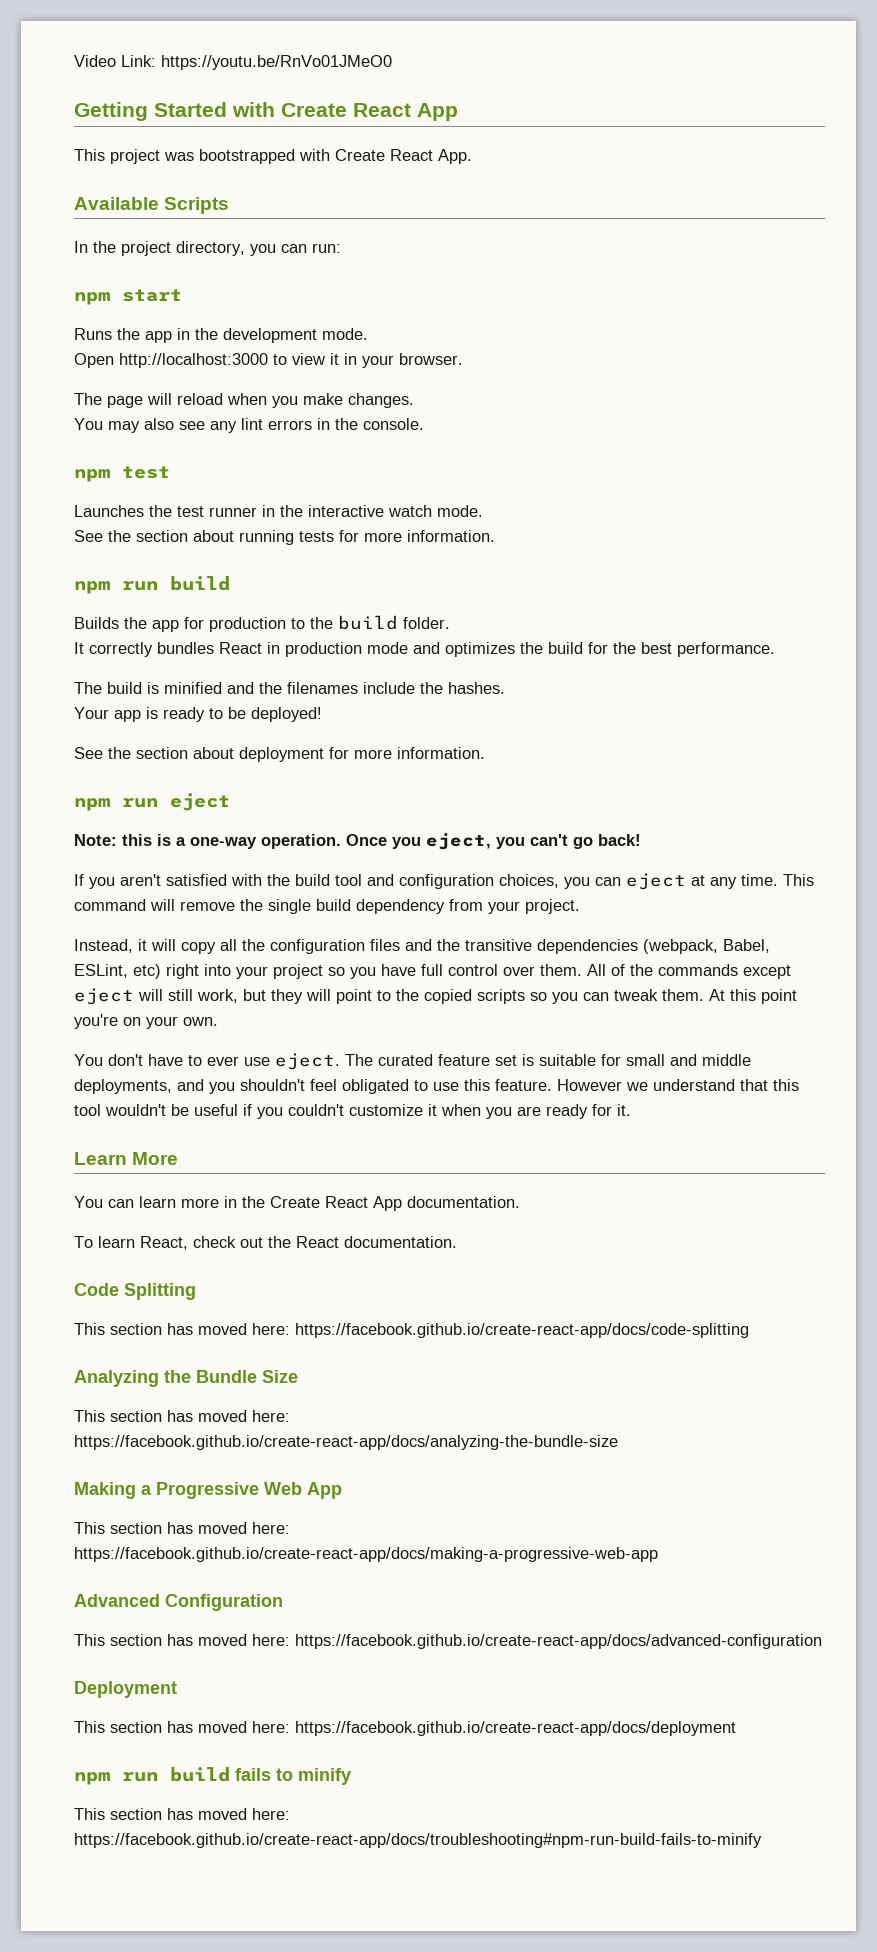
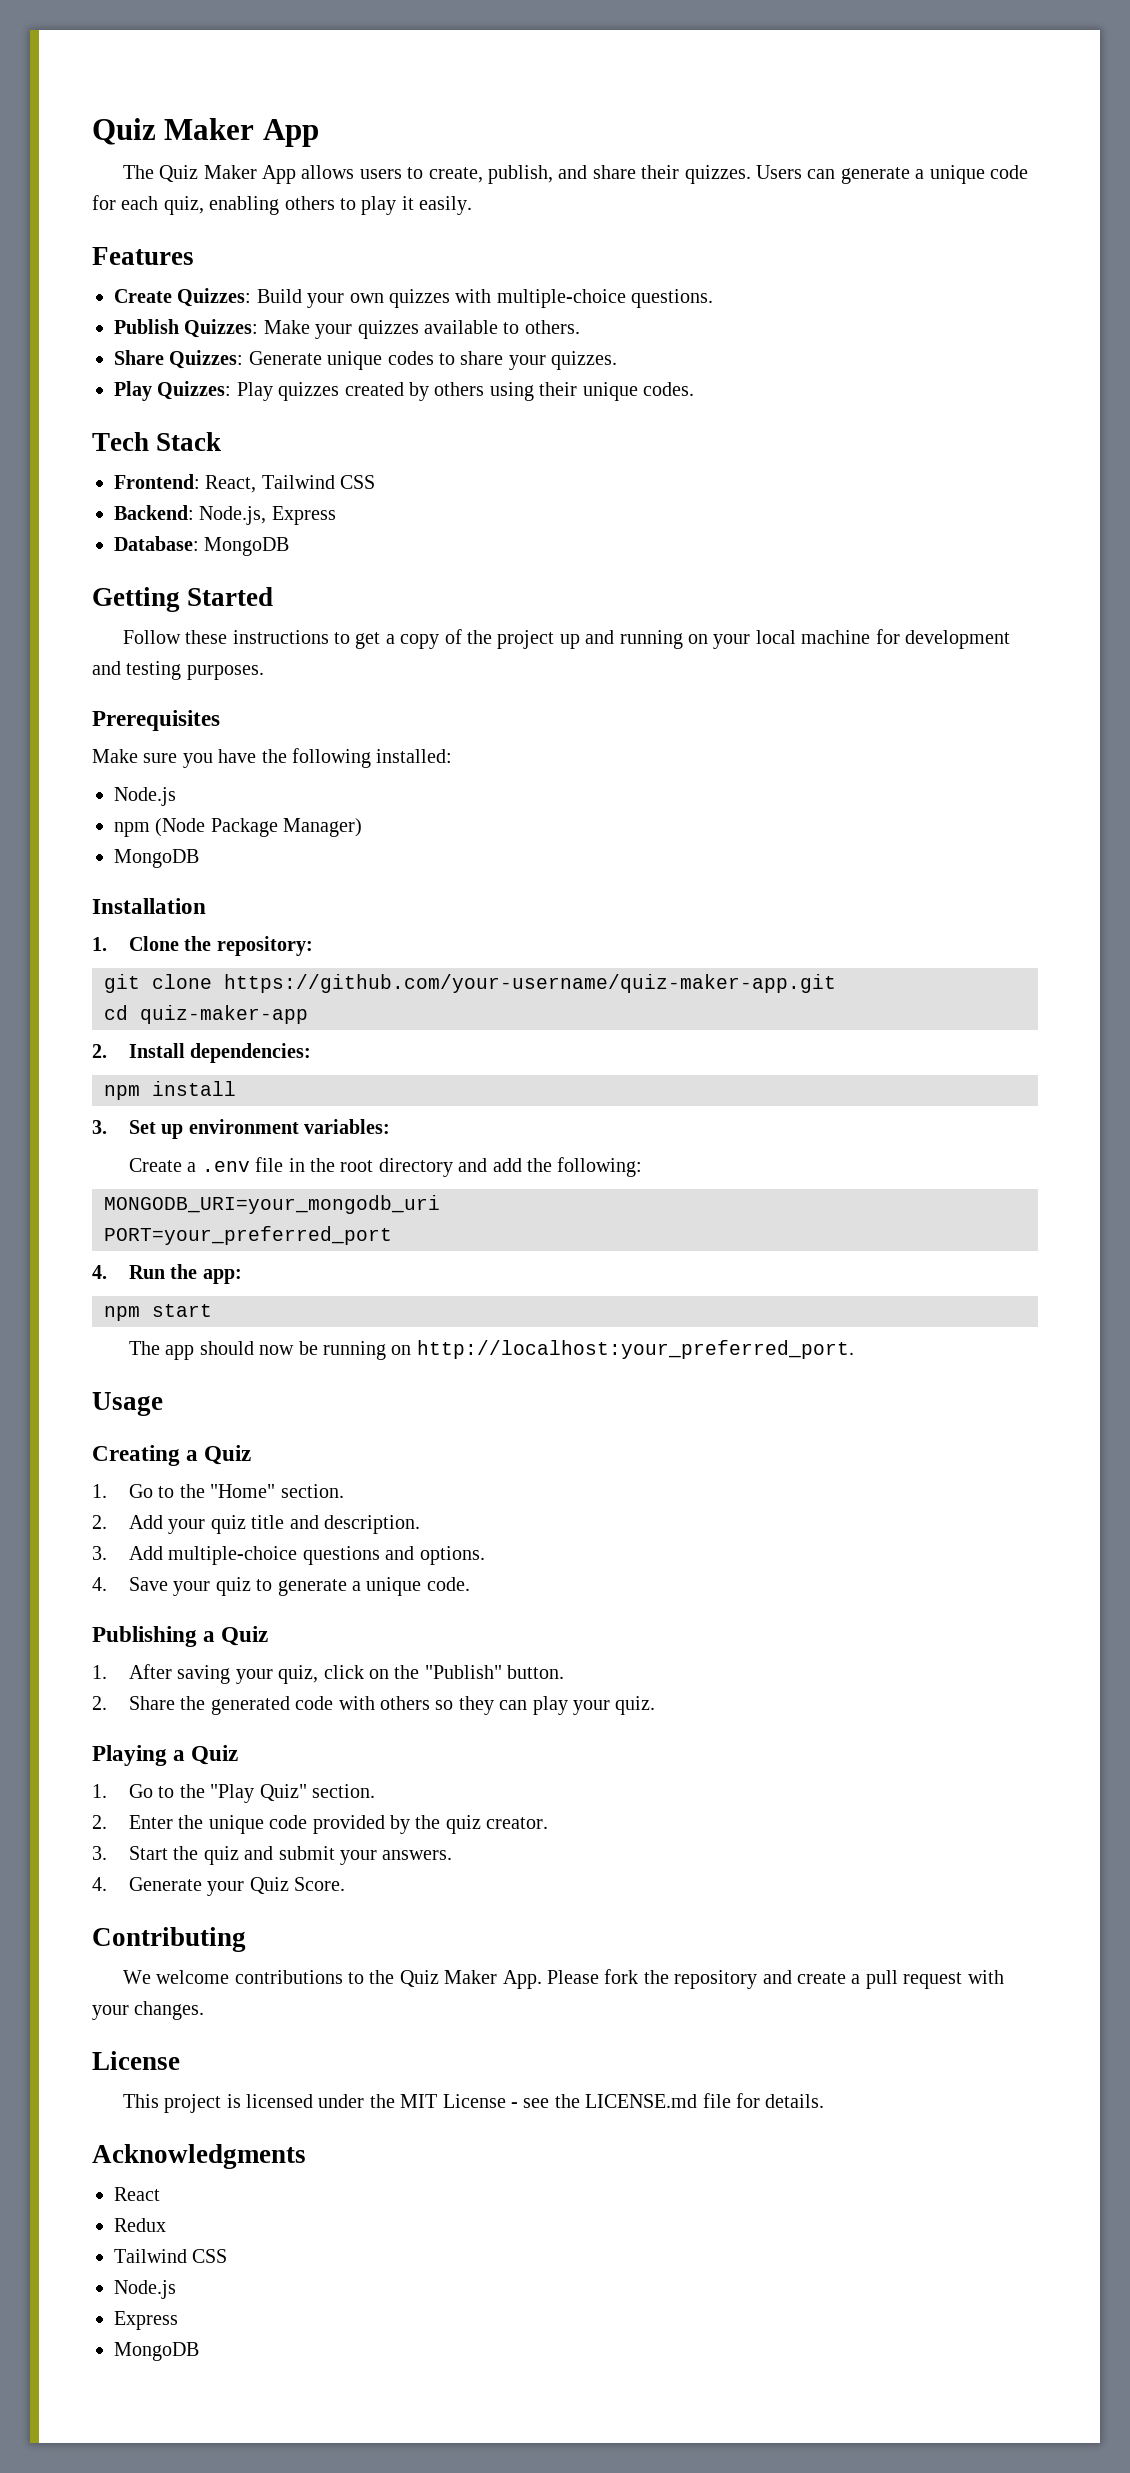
[74,55,392,70] [74,102,458,121] [74,149,472,164] [74,197,230,214] [74,241,341,256] [74,289,182,305] [74,328,368,343] [74,353,463,368] [74,393,414,408] [74,418,424,433] [74,466,170,482] [74,505,483,517] [74,530,495,545] [74,576,230,594] [74,615,450,632] [74,642,775,657] [74,682,505,694] [74,707,322,722] [74,747,485,762] [74,793,230,811] [74,832,641,850] [74,873,814,890] [74,899,580,914] [74,939,770,954] [74,964,791,979] [74,988,797,1005] [74,1014,218,1029] [74,1053,751,1070] [74,1079,799,1094] [74,1104,631,1119] [74,1152,179,1165] [74,1196,520,1211] [74,1236,457,1250] [74,1283,196,1300] [74,1323,749,1338] [74,1370,298,1387] [74,1410,290,1422] [74,1435,618,1450] [74,1482,342,1499] [74,1522,290,1534] [74,1547,658,1562] [74,1594,283,1611] [74,1634,822,1649] [74,1681,177,1698] [74,1721,736,1736] [74,1767,351,1785] [74,1808,290,1820] [74,1833,762,1848] Video Link: https://youtu.be/RnVo01JMeO0 // Getting Started with Create React App // This project was bootstrapped with Create React App. // Available Scripts // In the project directory, you can run: // npm start // Runs the app in the development mode. // Open http://localhost:3000 to view it in your browser. // The page will reload when you make changes. // You may also see any lint errors in the console. // npm test // Launches the test runner in the interactive watch mode. // See the section about running tests for more information. // npm run build // Builds the app for production to the build folder. // It correctly bundles React in production mode and optimizes the build for the best performance. // The build is minified and the filenames include the hashes. // Your app is ready to be deployed! // See the section about deployment for more information. // npm run eject // Note: this is a one-way operation. Once you eject, you can't go back! // If you aren't satisfied with the build tool and configuration choices, you can eject at any time. This command will remove the single build dependency from your project. // Instead, it will copy all the configuration files and the transitive dependencies (webpack, Babel, ESLint, etc) right into your project so you have full control over them. All of the commands except eject will still work, but they will point to the copied scripts so you can tweak them. At this point you're on your own. // You don't have to ever use eject. The curated feature set is suitable for small and middle deployments, and you shouldn't feel obligated to use this feature. However we understand that this tool wouldn't be useful if you couldn't customize it when you are ready for it. // Learn More // You can learn more in the Create React App documentation. // To learn React, check out the React documentation. // Code Splitting // This section has moved here: https://facebook.github.io/create-react-app/docs/code-splitting // Analyzing the Bundle Size // This section has moved here: https://facebook.github.io/create-react-app/docs/analyzing-the-bundle-size // Making a Progressive Web App // This section has moved here: https://facebook.github.io/create-react-app/docs/making-a-progressive-web-app // Advanced Configuration // This section has moved here: https://facebook.github.io/create-react-app/docs/advanced-configuration // Deployment // This section has moved here: https://facebook.github.io/create-react-app/docs/deployment // npm run build fails to minify // This section has moved here: https://facebook.github.io/create-react-app/docs/troubleshooting#npm-run-build-fails-to-minify -> [92,118,319,147] [122,165,1029,184] [92,195,473,215] [92,247,194,265] [114,288,714,308] [114,319,580,339] [114,350,618,370] [114,381,694,401] [92,432,222,451] [114,474,376,493] [114,505,336,525] [114,536,290,556] [92,587,274,612] [122,629,1011,649] [92,661,264,680] [92,710,220,731] [92,748,453,768] [114,787,176,806] [114,818,363,837] [114,849,199,868] [92,898,206,914] [92,936,313,956] [104,974,836,993] [104,1005,308,1024] [92,1043,312,1063] [104,1081,236,1100] [92,1119,391,1139] [128,1157,643,1177] [104,1195,440,1214] [104,1226,392,1245] [92,1264,242,1284] [104,1304,212,1321] [128,1340,854,1360] [92,1392,163,1416] [92,1445,252,1466] [92,1484,344,1498] [92,1515,420,1534] [92,1546,485,1565] [92,1577,470,1596] [92,1626,269,1647] [92,1664,565,1684] [92,1696,656,1715] [92,1745,239,1766] [92,1784,375,1803] [92,1815,549,1834] [92,1846,453,1865] [92,1877,346,1896] [92,1927,246,1952] [122,1969,1004,1989] [92,2001,205,2020] [92,2051,180,2070] [122,2093,825,2113] [92,2144,306,2169] [114,2187,160,2201] [114,2218,166,2232] [114,2249,228,2263] [114,2280,176,2299] [114,2311,178,2330] [114,2342,199,2361] Quiz Maker App // The Quiz Maker App allows users to create, publish, and share their quizzes. Users can generate a unique code for each quiz, enabling others to play it easily. // Features // Create Quizzes: Build your own quizzes with multiple-choice questions. // Publish Quizzes: Make your quizzes available to others. // Share Quizzes: Generate unique codes to share your quizzes. // Play Quizzes: Play quizzes created by others using their unique codes. // Tech Stack // Frontend: React, Tailwind CSS // Backend: Node.js, Express // Database: MongoDB // Getting Started // Follow these instructions to get a copy of the project up and running on your local machine for development and testing purposes. // Prerequisites // Make sure you have the following installed: // Node.js // npm (Node Package Manager) // MongoDB // Installation // 1. Clone the repository: // git clone https://github.com/your-username/quiz-maker-app.git // cd quiz-maker-app // 2. Install dependencies: // npm install // 3. Set up environment variables: // Create a .env file in the root directory and add the following: // MONGODB_URI=your_mongodb_uri // PORT=your_preferred_port // 4. Run the app: // npm start // The app should now be running on http://localhost:your_preferred_port. // Usage // Creating a Quiz // 1. Go to the "Home" section. // 2. Add your quiz title and description. // 3. Add multiple-choice questions and options. // 4. Save your quiz to generate a unique code. // Publishing a Quiz // 1. After saving your quiz, click on the "Publish" button. // 2. Share the generated code with others so they can play your quiz. // Playing a Quiz // 1. Go to the "Play Quiz" section. // 2. Enter the unique code provided by the quiz creator. // 3. Start the quiz and submit your answers. // 4. Generate your Quiz Score. // Contributing // We welcome contributions to the Quiz Maker App. Please fork the repository and create a pull request with your changes. // License // This project is licensed under the MIT License - see the LICENSE.md file for details. // Acknowledgments // React // Redux // Tailwind CSS // Node.js // Express // MongoDB

